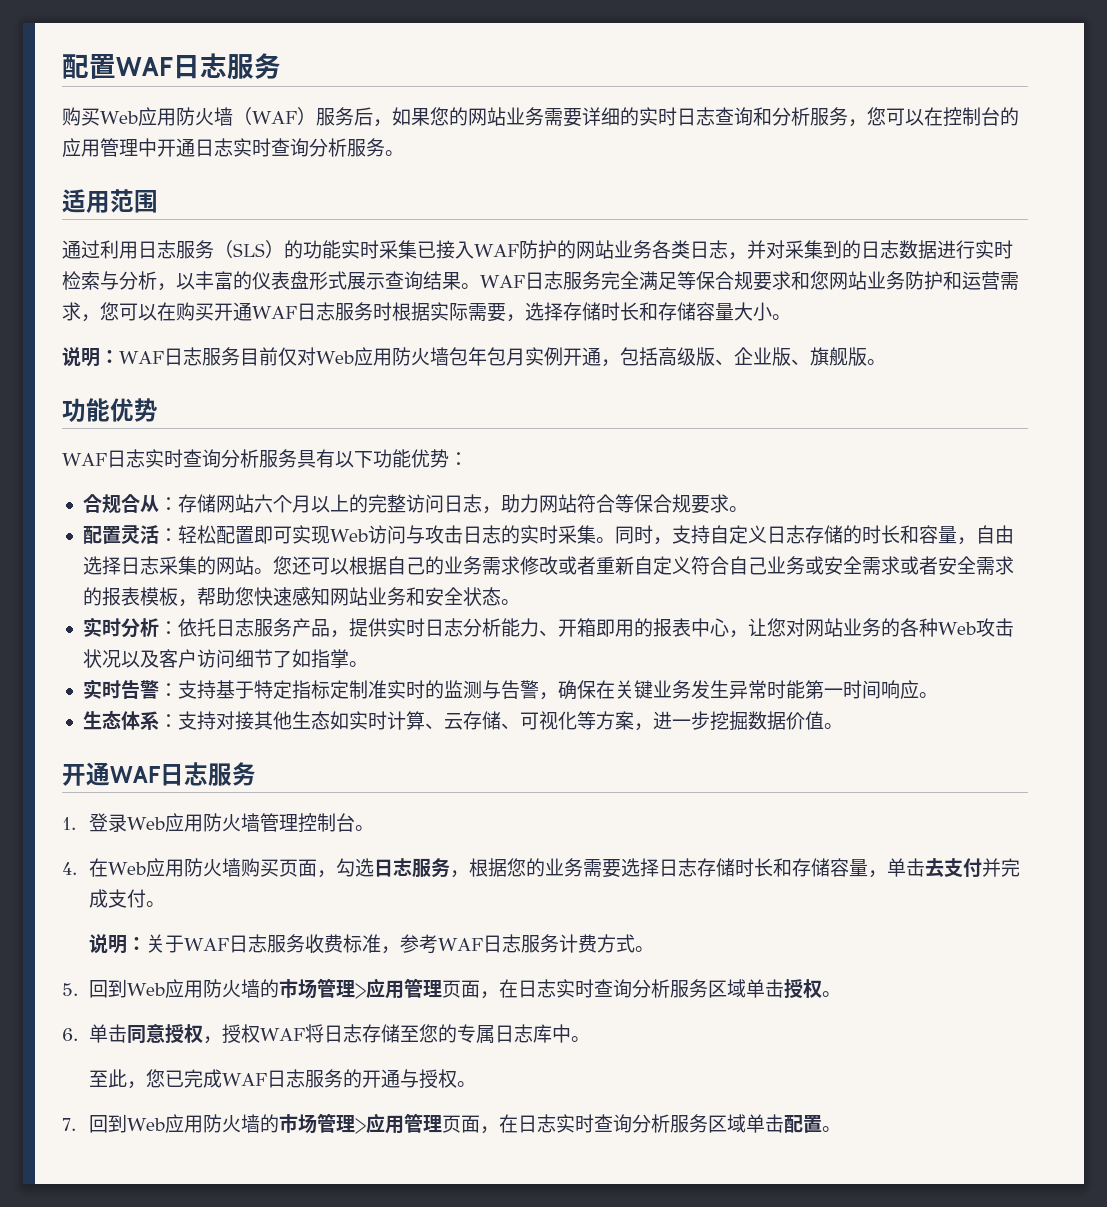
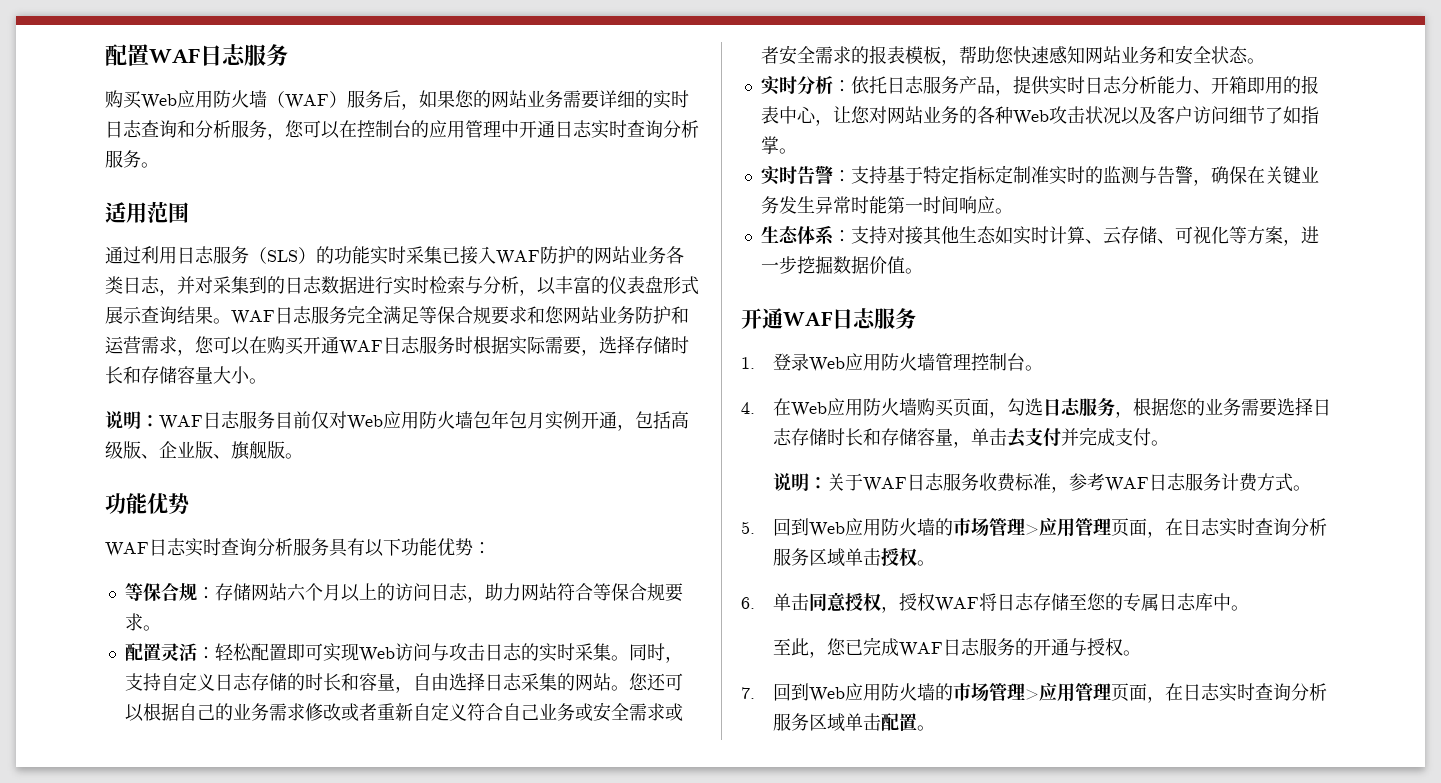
[82,494,159,514] 合规合从 -> [124,583,197,601] 等保合规
[367,494,406,513] 完整 -> (395, 592) none

